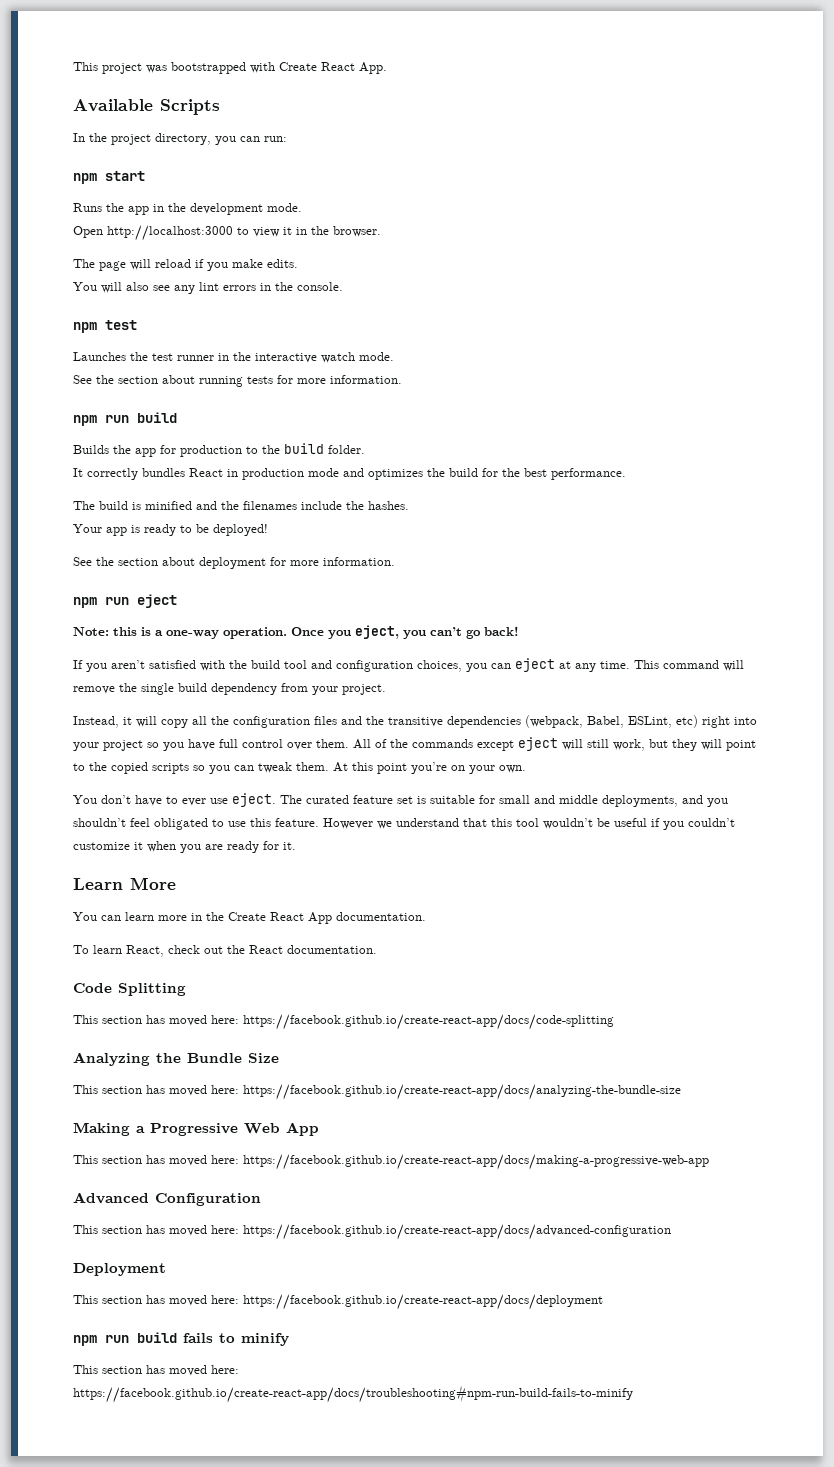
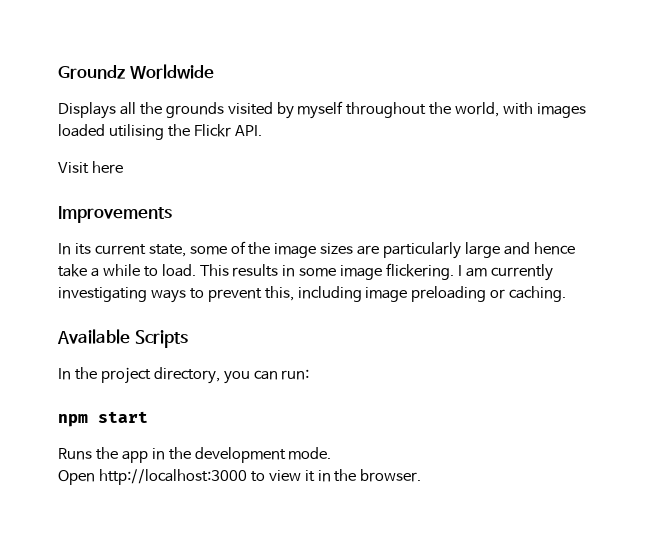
[73,62,387,74] This project was bootstrapped with Create React App. -> [58,64,214,79] [58,101,587,119] [58,124,262,140] [58,161,123,174] [58,206,172,223] [58,241,575,259] [58,263,553,281] [58,286,567,303] Groundz Worldwide // Displays all the grounds visited by myself throughout the world, with images loaded utilising the Flickr API. // Visit here // Improvements // In its current state, some of the image sizes are particularly large and hence take a while to load. This results in some image flickering. I am currently investigating ways to prevent this, including image preloading or caching.
[73,259,298,271] [73,282,343,294] [73,320,137,333] [73,352,394,363] [73,375,402,387] [73,412,177,426] [73,443,365,457] [73,468,626,480] [73,501,409,510] [73,524,268,536] [73,557,395,569] [73,594,177,608] [73,625,519,639] [73,658,744,672] [73,683,386,695] [73,715,757,728] [73,737,756,751] [73,762,526,774] [73,793,728,807] [73,818,735,830] [73,841,296,853] [73,877,176,890] [73,912,426,924] [73,945,377,957] [73,983,186,996] [73,1014,614,1030] [73,1052,279,1066] [73,1084,681,1100] [73,1122,319,1136] [73,1154,709,1170] [73,1192,261,1206] [73,1224,671,1240] [73,1263,166,1276] [73,1294,603,1310] [73,1332,289,1346] [73,1365,239,1376] [73,1385,633,1403] // The page will reload if you make edits. // You will also see any lint errors in the console. // npm test // Launches the test runner in the interactive watch mode. // See the section about running tests for more information. // npm run build // Builds the app for production to the build folder. // It correctly bundles React in production mode and optimizes the build for the best performance. // The build is minified and the filenames include the hashes. // Your app is ready to be deployed! // See the section about deployment for more information. // npm run eject // Note: this is a one-way operation. Once you eject, you can’t go back! // If you aren’t satisfied with the build tool and configuration choices, you can eject at any time. This command will remove the single build dependency from your project. // Instead, it will copy all the configuration files and the transitive dependencies (webpack, Babel, ESLint, etc) right into your project so you have full control over them. All of the commands except eject will still work, but they will point to the copied scripts so you can tweak them. At this point you’re on your own. // You don’t have to ever use eject. The curated feature set is suitable for small and middle deployments, and you shouldn’t feel obligated to use this feature. However we understand that this tool wouldn’t be useful if you couldn’t customize it when you are ready for it. // Learn More // You can learn more in the Create React App documentation. // To learn React, check out the React documentation. // Code Splitting // This section has moved here: https://facebook.github.io/create-react-app/docs/code-splitting // Analyzing the Bundle Size // This section has moved here: https://facebook.github.io/create-react-app/docs/analyzing-the-bundle-size // Making a Progressive Web App // This section has moved here: https://facebook.github.io/create-react-app/docs/making-a-progressive-web-app // Advanced Configuration // This section has moved here: https://facebook.github.io/create-react-app/docs/advanced-configuration // Deployment // This section has moved here: https://facebook.github.io/create-react-app/docs/deployment // npm run build fails to minify // This section has moved here: https://facebook.github.io/create-react-app/docs/troubleshooting#npm-run-build-fails-to-minify -> (422, 475) none

